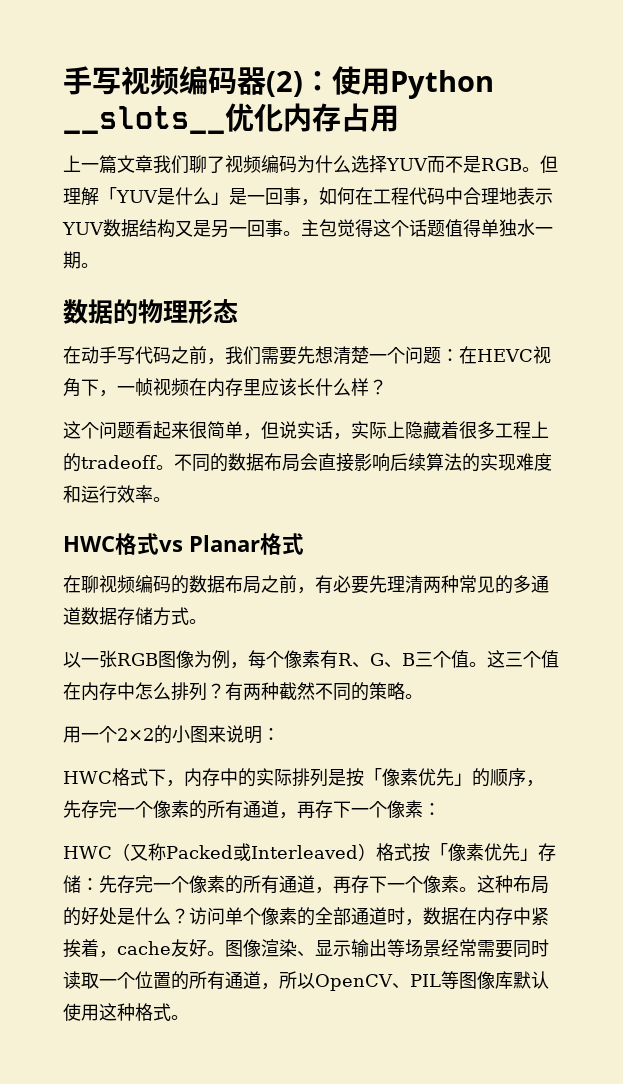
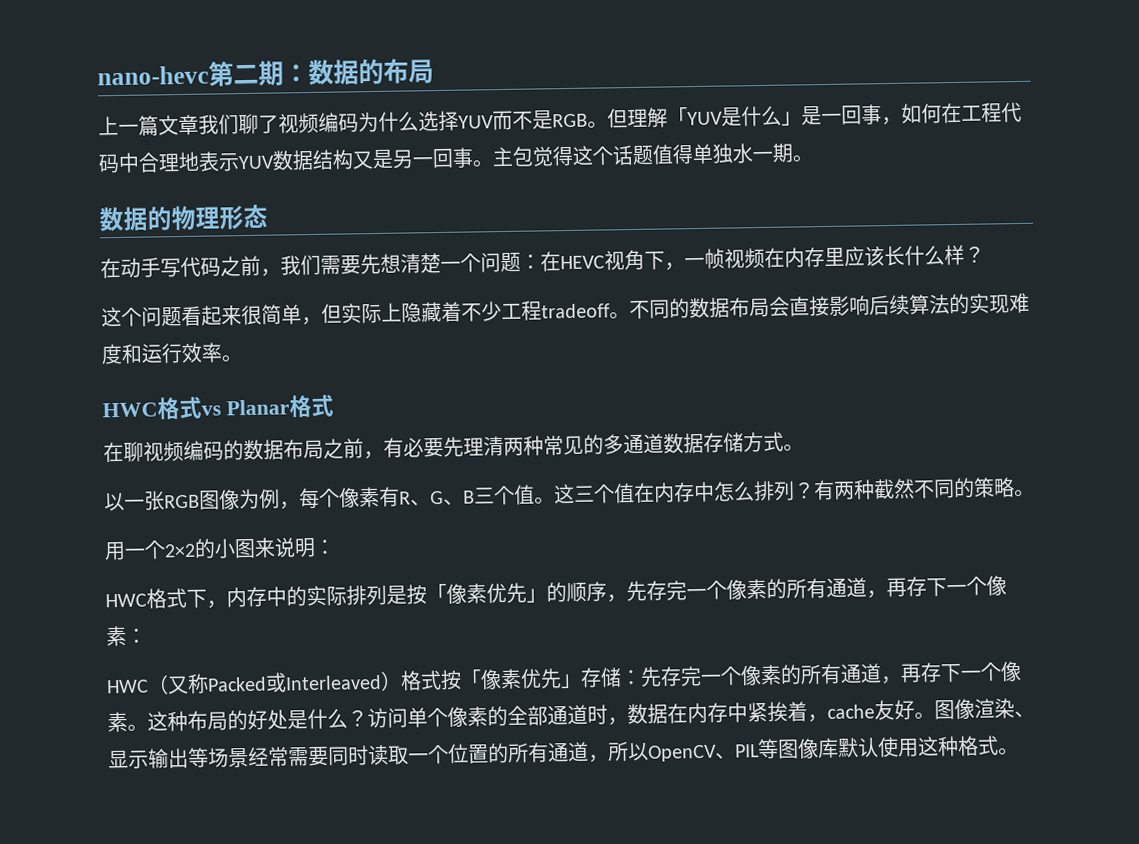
[63,66,494,99] [63,103,399,134] 手写视频编码器(2)：使用Python __slots__优化内存占用 -> [97,58,434,87] nano-hevc第二期：数据的布局
[279,421,351,440] 说实话， -> (342, 313) none
[459,421,549,439] [63,453,81,472] 很多工程上的 -> [461,300,542,322] 不少工程

